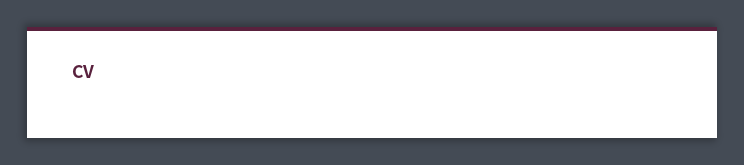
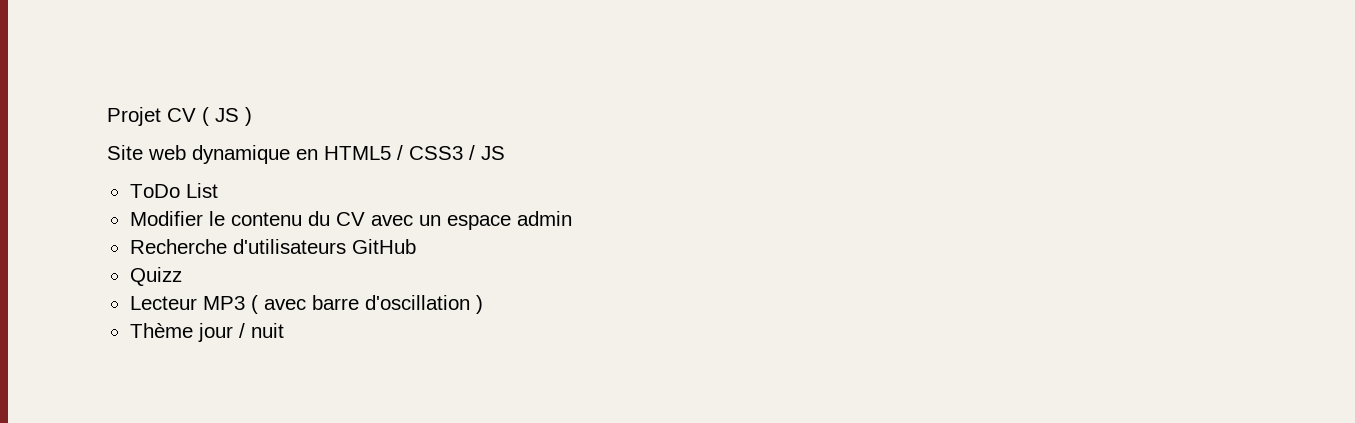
[72,65,94,78] CV -> [107,107,252,126] [107,145,505,164] [129,183,218,198] [129,211,572,230] [129,239,416,254] [129,267,182,286] [129,295,483,314] [129,323,284,342] Projet CV ( JS ) // Site web dynamique en HTML5 / CSS3 / JS // ToDo List // Modifier le contenu du CV avec un espace admin // Recherche d'utilisateurs GitHub // Quizz // Lecteur MP3 ( avec barre d'oscillation ) // Thème jour / nuit

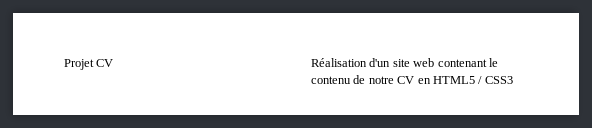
[202,107,252,126] [107,145,505,164] [129,183,218,198] [129,211,572,230] [129,239,416,254] [129,267,182,286] [129,295,483,314] [129,323,284,342] ( JS ) // Site web dynamique en HTML5 / CSS3 / JS // ToDo List // Modifier le contenu du CV avec un espace admin // Recherche d'utilisateurs GitHub // Quizz // Lecteur MP3 ( avec barre d'oscillation ) // Thème jour / nuit -> [311,58,498,67] [311,75,513,84] // Réalisation d'un site web contenant le contenu de notre CV en HTML5 / CSS3

